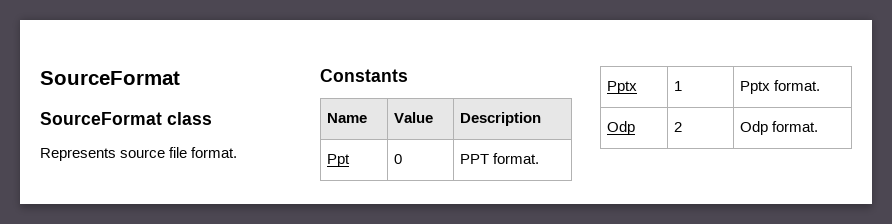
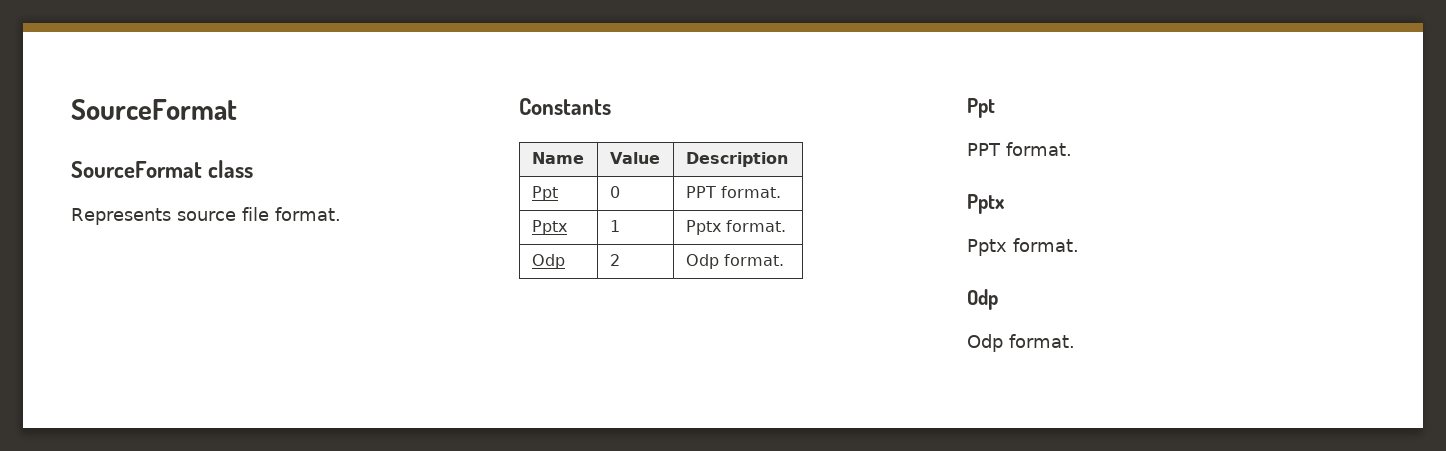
(819, 126) none -> [967,98,995,118] [967,142,1072,156] [967,194,1004,214] [967,238,1079,256] [967,289,998,310] [967,334,1075,352] // Ppt // PPT format. // Pptx // Pptx format. // Odp // Odp format.

